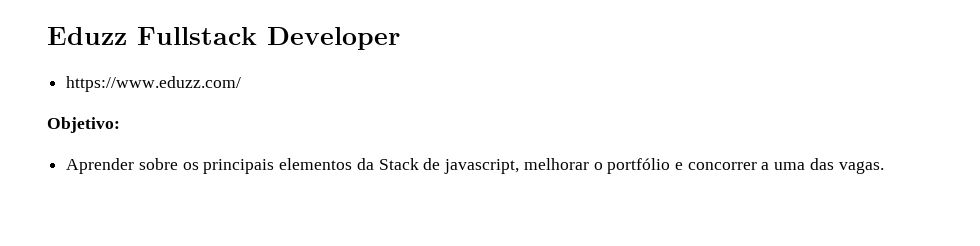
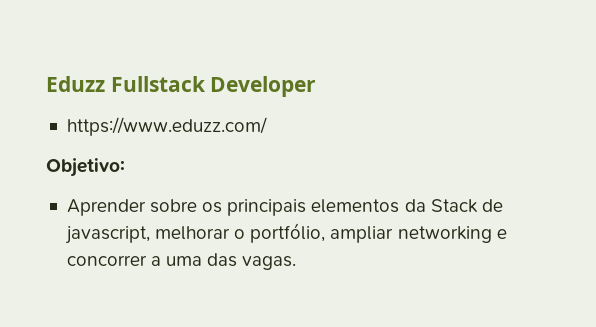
[607,158,671,174] portfólio -> [250,223,492,243] portfólio, ampliar networking

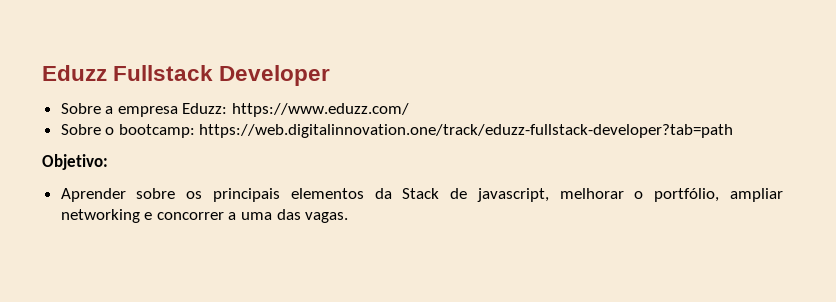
[66,117,267,136] https://www.eduzz.com/ -> [60,103,410,117] [60,124,734,138] Sobre a empresa Eduzz: https://www.eduzz.com/ // Sobre o bootcamp: https://web.digitalinnovation.one/track/eduzz-fullstack-developer?tab=path

